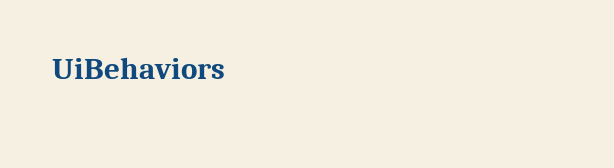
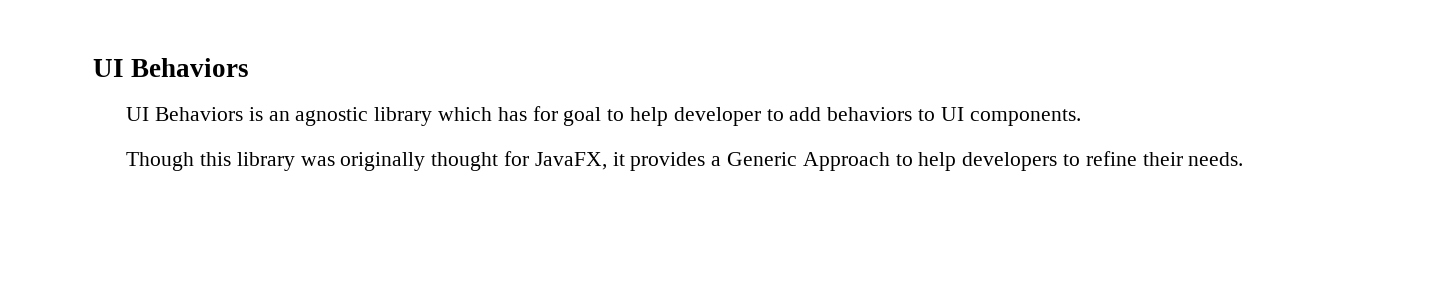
[52,57,225,79] UiBehaviors -> [93,58,250,77] [126,106,1081,126] [126,151,1244,171] UI Behaviors // UI Behaviors is an agnostic library which has for goal to help developer to add behaviors to UI components. // Though this library was originally thought for JavaFX, it provides a Generic Approach to help developers to refine their needs.

